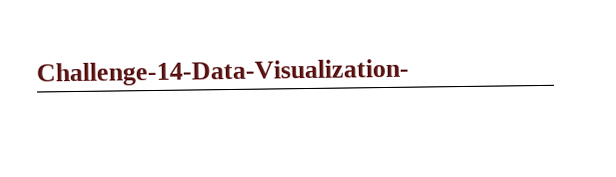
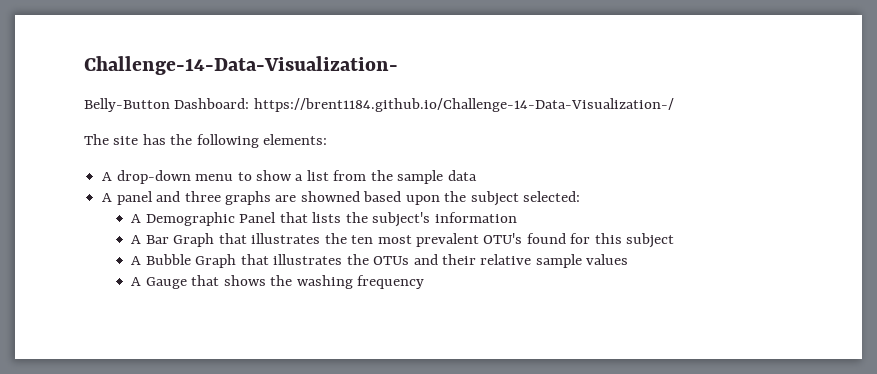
(409, 72) none -> [84,98,674,112] [84,134,328,148] [102,170,477,184] [102,191,581,206] [131,212,517,227] [131,233,675,248] [131,254,629,268] [131,275,425,289] // Belly-Button Dashboard: https://brent1184.github.io/Challenge-14-Data-Visualization-/ // The site has the following elements: // A drop-down menu to show a list from the sample data // A panel and three graphs are showned based upon the subject selected: // A Demographic Panel that lists the subject's information // A Bar Graph that illustrates the ten most prevalent OTU's found for this subject // A Bubble Graph that illustrates the OTUs and their relative sample values // A Gauge that shows the washing frequency

